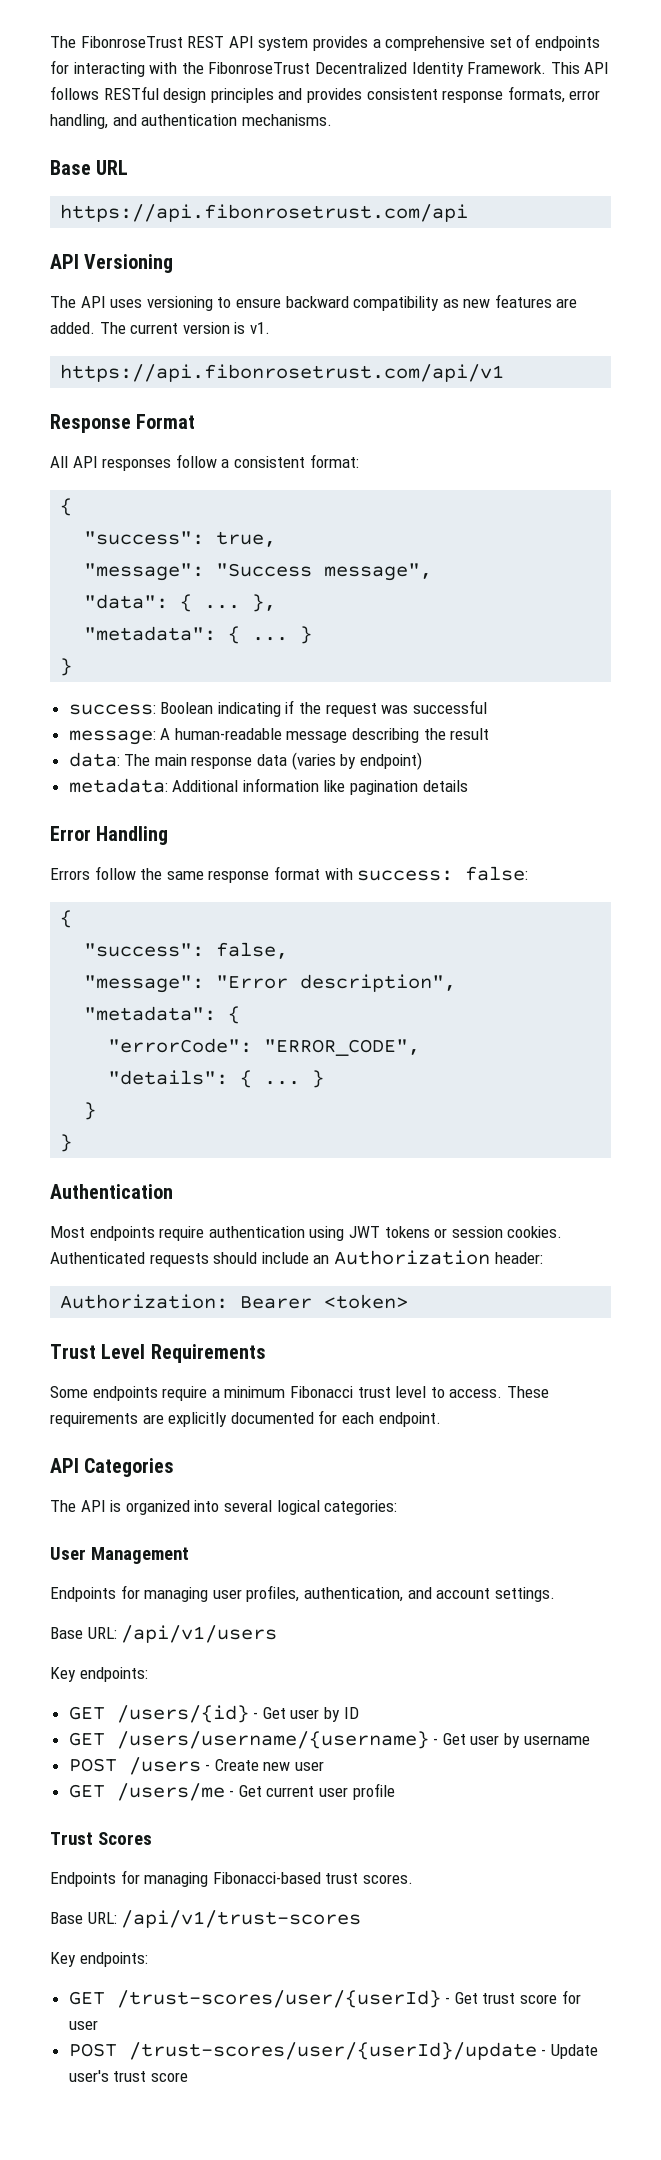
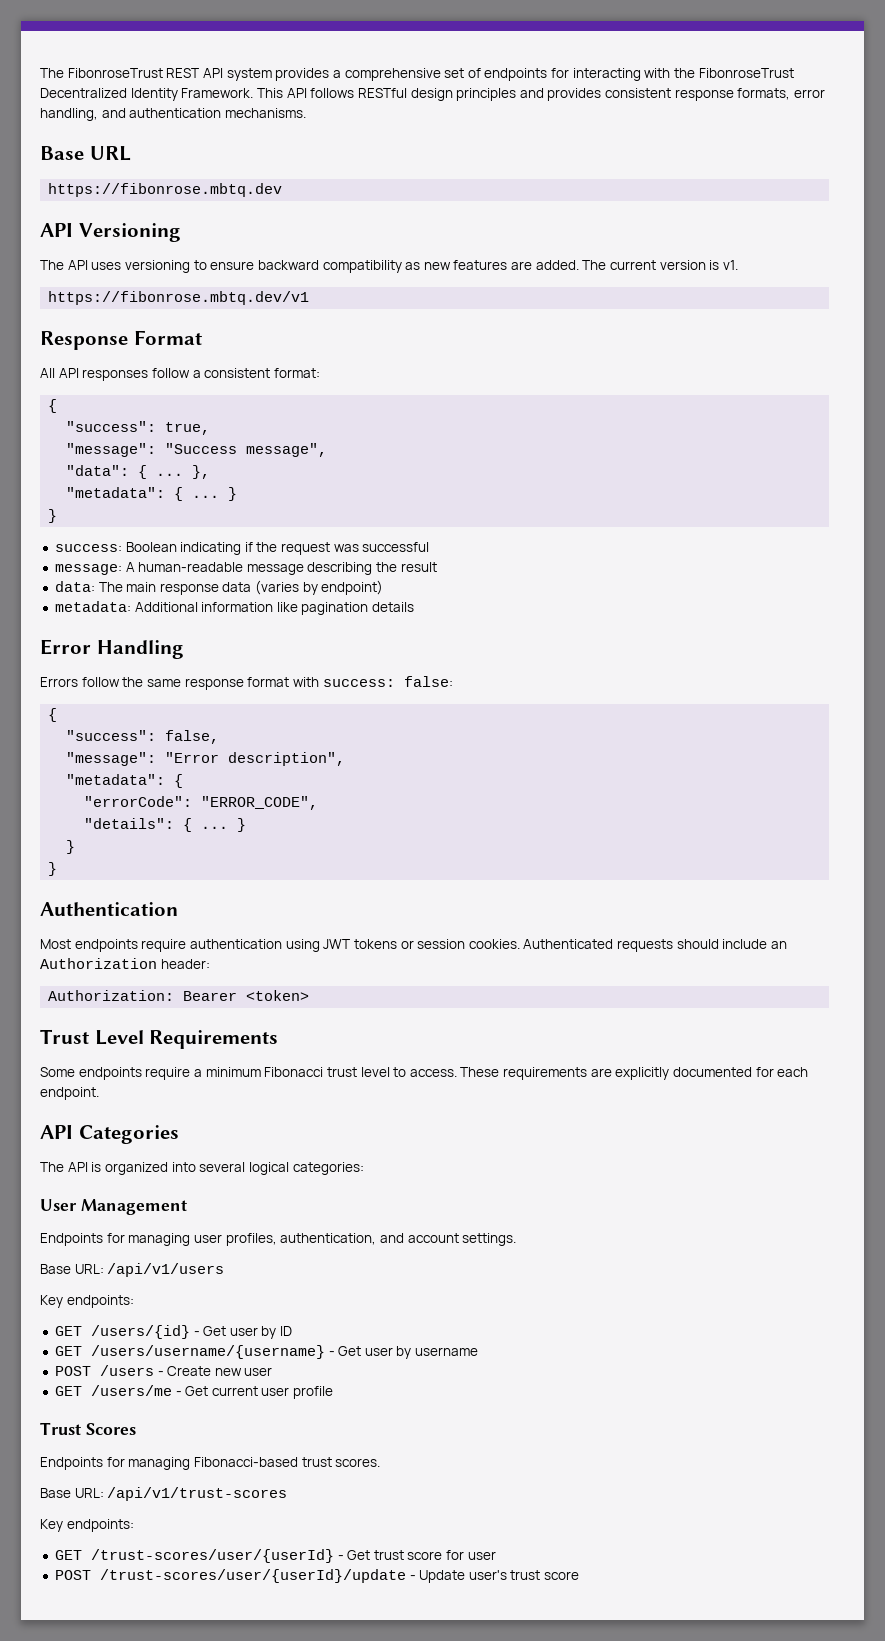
[60,204,469,222] https://api.fibonrosetrust.com/api -> [48,183,283,197] https://fibonrose.mbtq.dev
[60,364,505,382] https://api.fibonrosetrust.com/api/v1 -> [48,291,310,305] https://fibonrose.mbtq.dev/v1

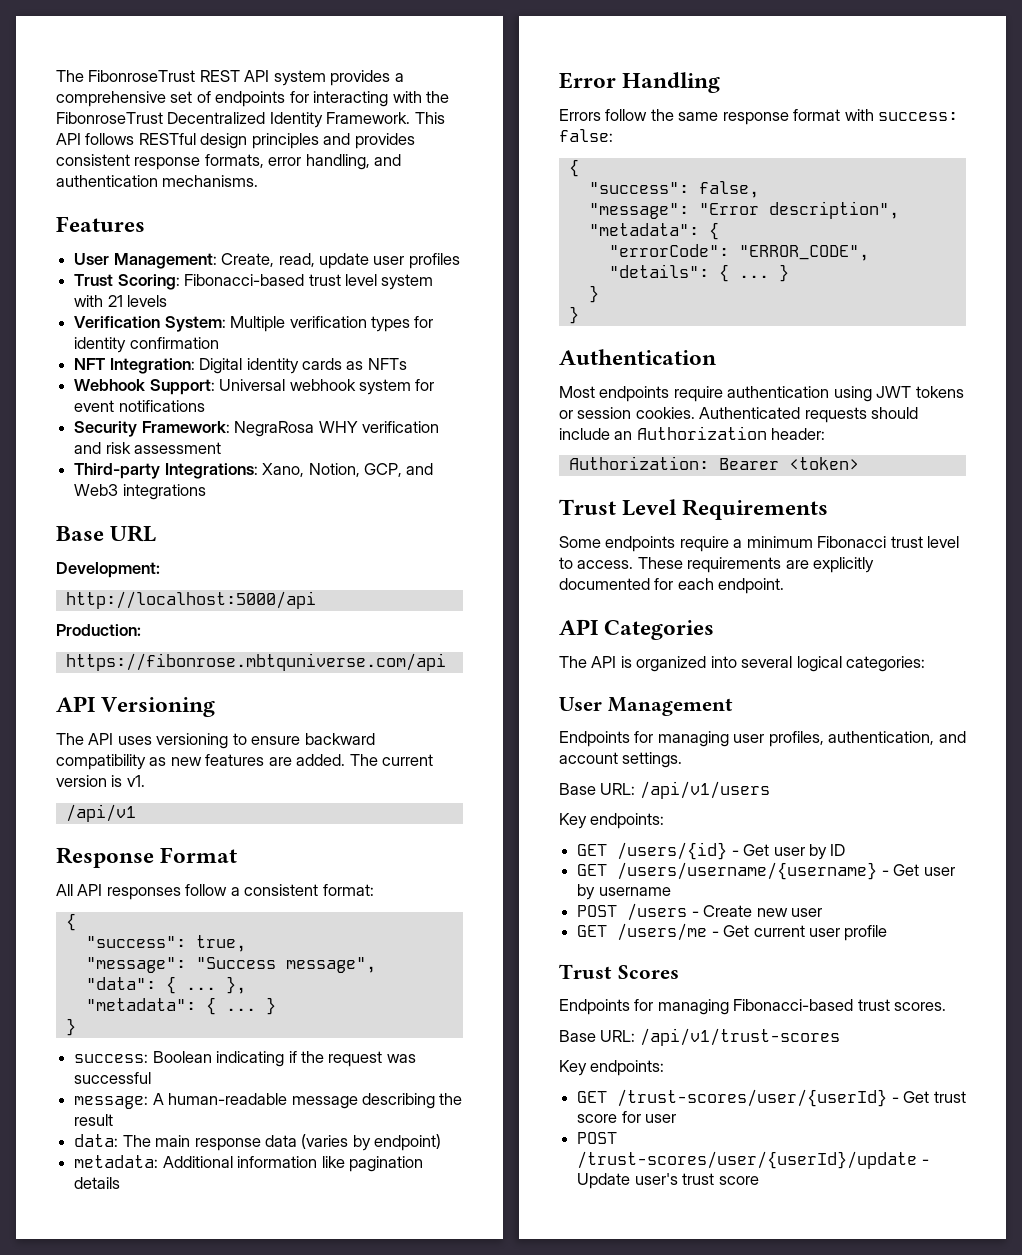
[40,146,131,161] [48,183,283,197] Base URL // https://fibonrose.mbtq.dev -> [56,216,145,232] [74,253,460,269] [74,274,434,290] [74,295,168,307] [74,316,434,332] [74,337,219,353] [74,358,407,374] [74,379,435,395] [74,400,205,412] [74,421,439,437] [74,442,222,454] [74,463,434,479] [74,484,206,500] [56,525,157,542] [56,562,160,578] [65,591,316,609] [56,624,141,636] [65,653,446,671] Features // User Management: Create, read, update user profiles // Trust Scoring: Fibonacci-based trust level system with 21 levels // Verification System: Multiple verification types for identity confirmation // NFT Integration: Digital identity cards as NFTs // Webhook Support: Universal webhook system for event notifications // Security Framework: NegraRosa WHY verification and risk assessment // Third-party Integrations: Xano, Notion, GCP, and Web3 integrations // Base URL // Development: // http://localhost:5000/api // Production: // https://fibonrose.mbtquniverse.com/api
[48,291,310,305] https://fibonrose.mbtq.dev/v1 -> [65,804,136,822] /api/v1

